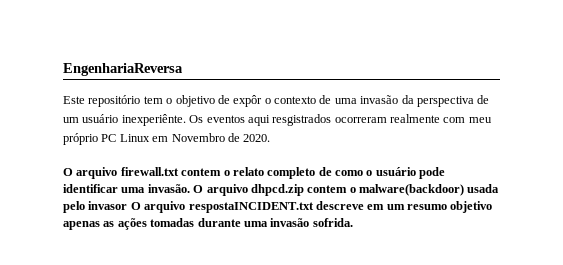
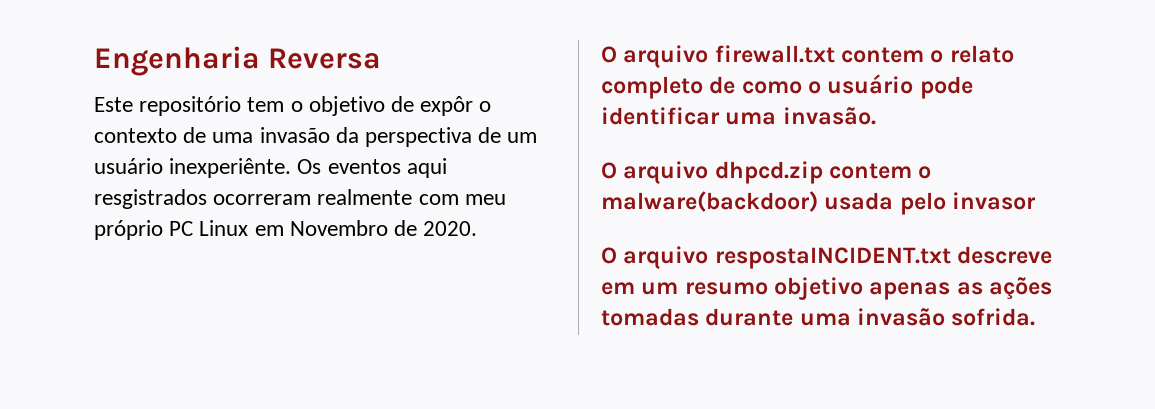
[63,63,183,76] EngenhariaReversa -> [94,46,382,76] Engenharia Reversa
(190, 188) none -> (876, 116) //
(128, 205) none -> (1037, 201) //

